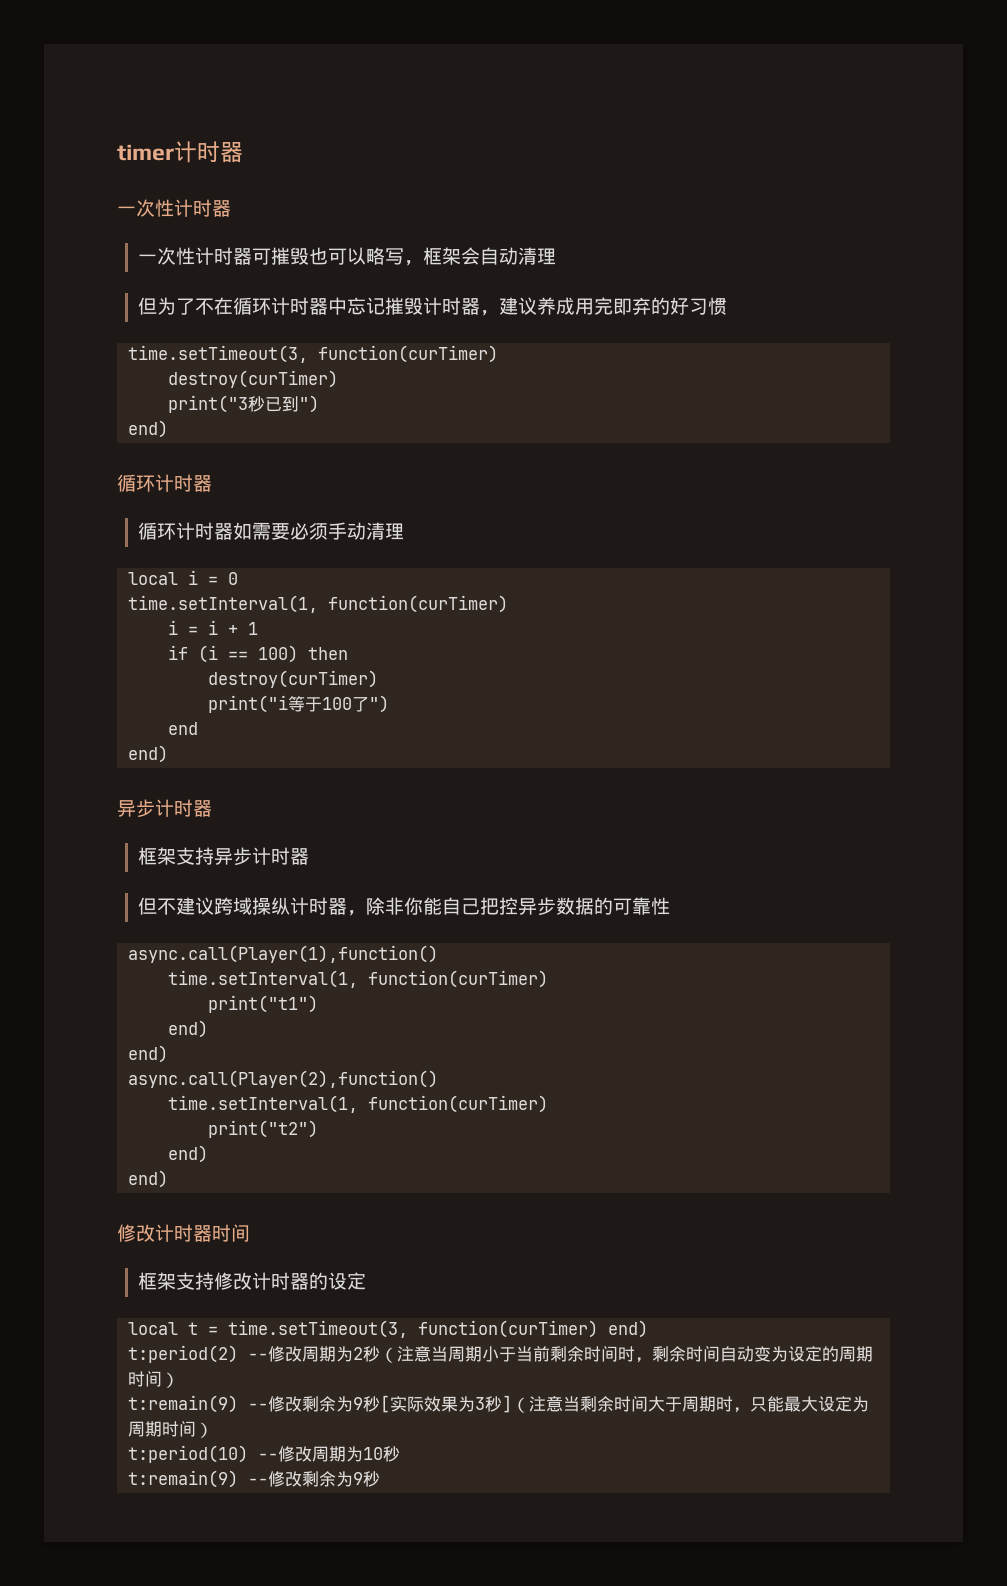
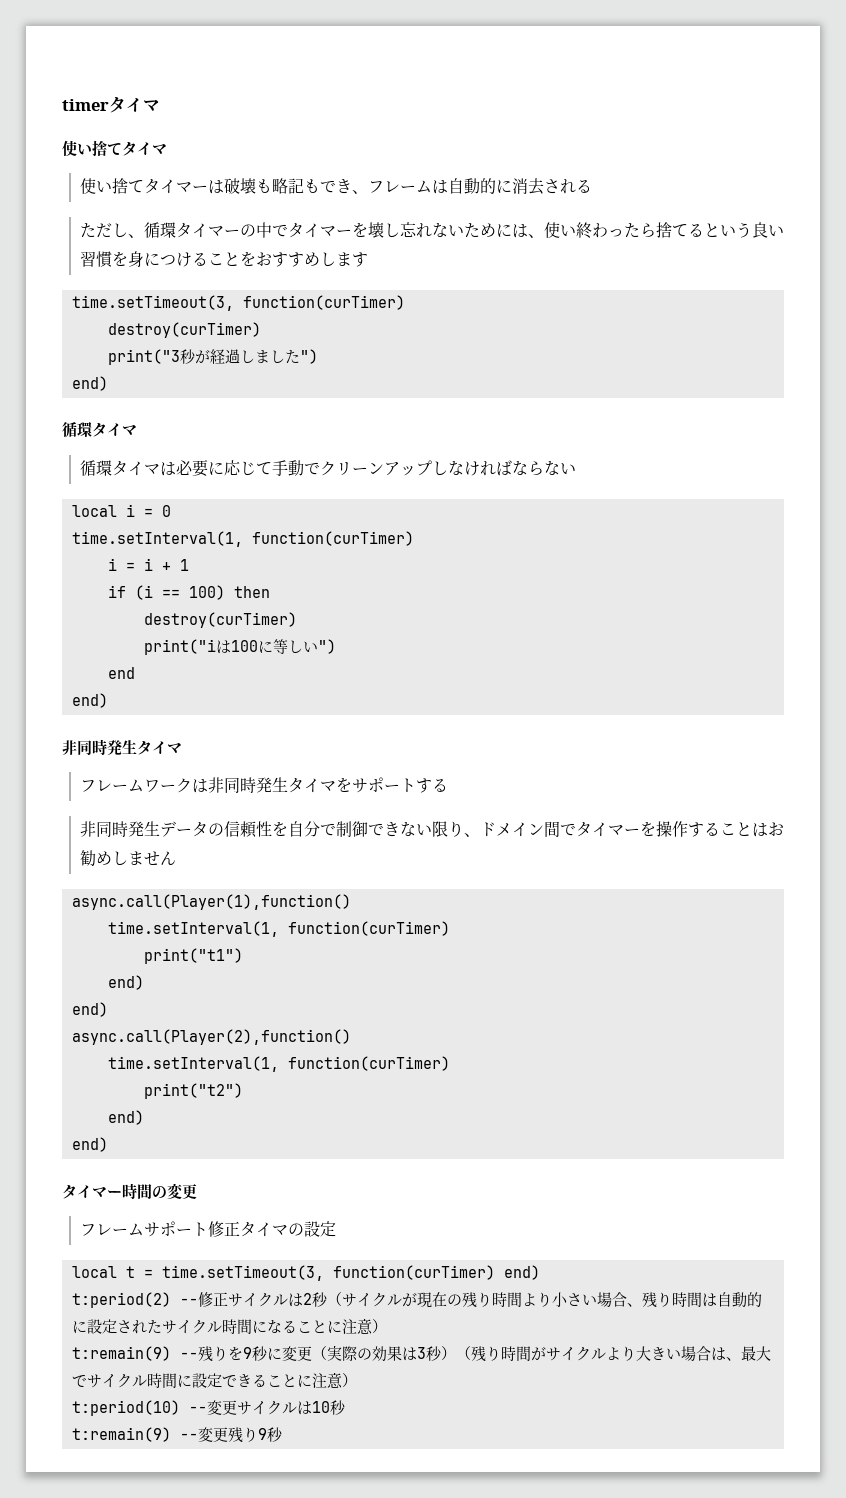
[174,141,243,163] [117,199,231,217] [138,247,557,266] [138,297,728,316] 计时器 // 一次性计时器 // 一次性计时器可摧毁也可以略写，框架会自动清理 // 但为了不在循环计时器中忘记摧毁计时器，建议养成用完即弃的好习惯 -> [109,96,160,113] [62,140,167,157] [79,178,592,195] [79,222,784,239] [79,251,368,268] タイマ // 使い捨てタイマ // 使い捨てタイマーは破壊も略記もでき、フレームは自動的に消去される // ただし、循環タイマーの中でタイマーを壊し忘れないためには、使い終わったら捨てるという良い習慣を身につけることをおすすめします
[265,396,300,412] 已到 -> [194,349,300,364] が経過しました
[136,474,212,492] [138,522,405,540] 环计时器 // 循环计时器如需要必须手动清理 -> [77,422,137,437] [79,460,576,477] 環タイマ // 循環タイマは必要に応じて手動でクリーンアップしなければならない
[288,696,370,712] 等于100了 -> [215,639,318,654] は100に等しい
[117,799,212,818] [138,847,310,866] [138,897,671,916] 异步计时器 // 框架支持异步计时器 // 但不建议跨域操纵计时器，除非你能自己把控异步数据的可靠性 -> [62,739,182,755] [79,777,448,793] [79,821,784,838] [79,850,176,866] 非同時発生タイマ // フレームワークは非同時発生タイマをサポートする // 非同時発生データの信頼性を自分で制御できない限り、ドメイン間でタイマーを操作することはお勧めしません
[117,1224,250,1242] [138,1272,348,1290] 修改计时器时间 // 框架支持修改计时器的设 -> [62,1183,197,1200] [79,1221,320,1237] タイマー時間の変更 // フレームサポート修正タイマの設
[285,1346,874,1363] [128,1371,180,1388] [128,1395,870,1413] [128,1421,197,1437] 改周期为2秒（注意当周期小于当前剩余时间时，剩余时间自动变为设定的周期时间） // t:remain(9) --修改剩余为9秒[实际效果为3秒]（注意当剩余时间大于周期时，只能最大设定为周期时间 -> [212,1292,762,1308] [71,1318,387,1335] [71,1345,771,1362] [71,1372,343,1389] 正サイクルは2秒（サイクルが現在の残り時間より小さい場合、残り時間は自動的に設定されたサイクル時間になることに注意） // t:remain(9) --残りを9秒に変更（実際の効果は3秒）（残り時間がサイクルより大きい場合は、最大でサイクル時間に設定できることに注意
[278,1446,364,1462] 修改周期为 -> [206,1400,312,1415] 変更サイクルは
[268,1471,354,1487] 修改剩余为 -> [197,1427,258,1443] 変更残り

